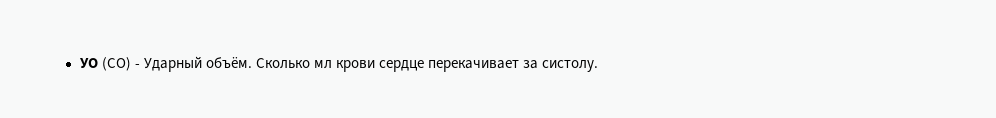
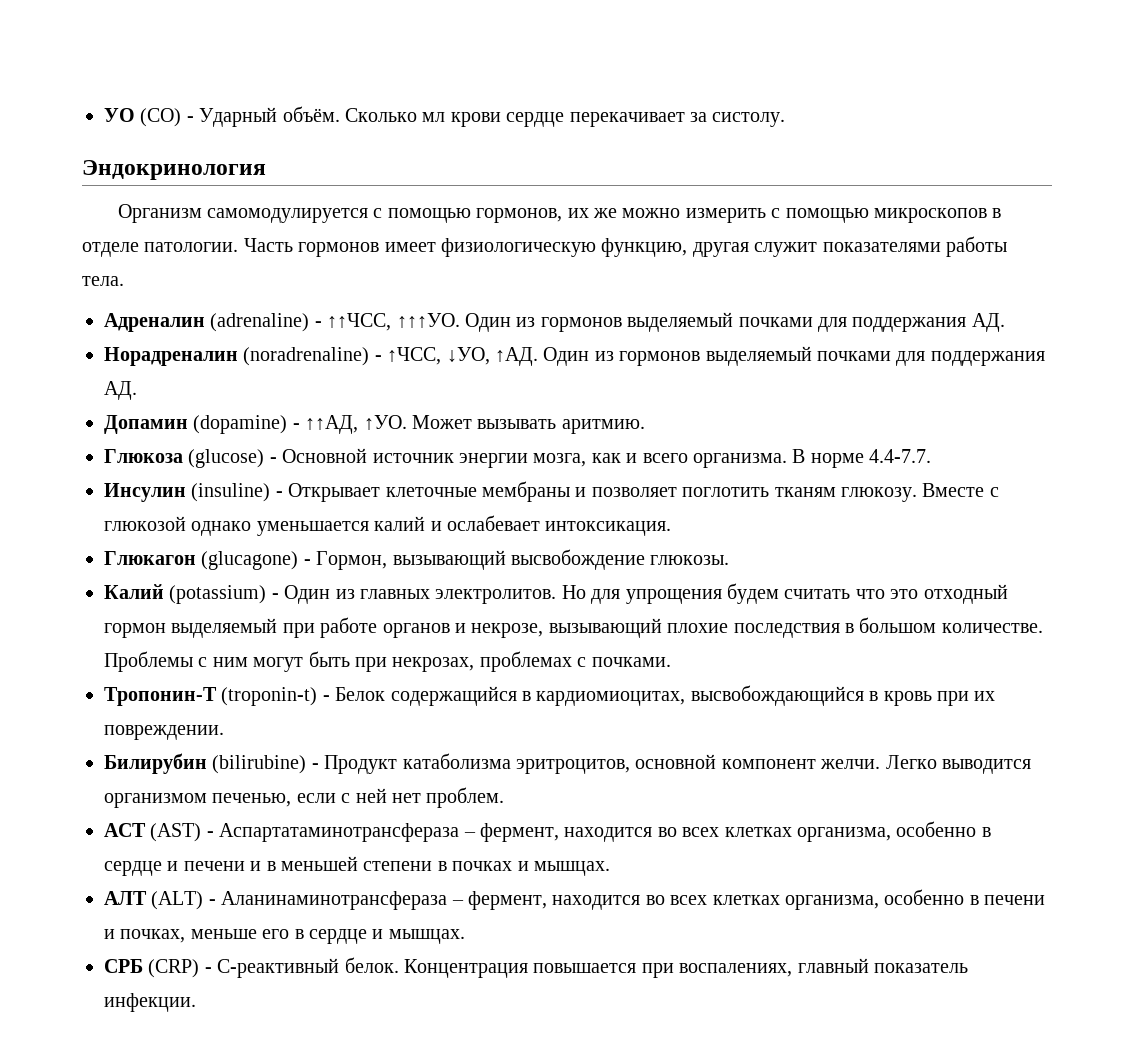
(599, 66) none -> [82,160,266,180] [117,204,1002,223] [82,236,1007,257] [82,276,124,286] [104,312,1005,332] [104,346,1045,366] [104,381,137,400] [104,415,645,434] [104,448,932,468] [104,481,999,502] [104,515,672,536] [104,549,730,570] [104,583,1008,604] [104,617,1043,638] [104,651,671,672] [104,685,996,706] [104,725,224,740] [104,753,1031,774] [104,787,505,808] [104,821,991,842] [104,856,610,876] [104,889,1046,910] [104,929,465,944] [104,957,968,978] [104,993,196,1012] // Эндокринология // Организм самомодулируется с помощью гормонов, их же можно измерить с помощью микроскопов в отделе патологии. Часть гормонов имеет физиологическую функцию, другая служит показателями работы тела. // Адреналин (adrenaline) - ↑↑ЧСС, ↑↑↑УО. Один из гормонов выделяемый почками для поддержания АД. // Норадреналин (noradrenaline) - ↑ЧСС, ↓УО, ↑АД. Один из гормонов выделяемый почками для поддержания АД. // Допамин (dopamine) - ↑↑АД, ↑УО. Может вызывать аритмию. // Глюкоза (glucose) - Основной источник энергии мозга, как и всего организма. В норме 4.4-7.7. // Инсулин (insuline) - Открывает клеточные мембраны и позволяет поглотить тканям глюкозу. Вместе с глюкозой однако уменьшается калий и ослабевает интоксикация. // Глюкагон (glucagone) - Гормон, вызывающий высвобождение глюкозы. // Калий (potassium) - Один из главных электролитов. Но для упрощения будем считать что это отходный гормон выделяемый при работе органов и некрозе, вызывающий плохие последствия в большом количестве. Проблемы с ним могут быть при некрозах, проблемах с почками. // Тропонин-Т (troponin-t) - Белок содержащийся в кардиомиоцитах, высвобождающийся в кровь при их повреждении. // Билирубин (bilirubine) - Продукт катаболизма эритроцитов, основной компонент желчи. Легко выводится организмом печенью, если с ней нет проблем. // АСТ (AST) - Аспартатаминотрансфераза – фермент, находится во всех клетках организма, особенно в сердце и печени и в меньшей степени в почках и мышцах. // АЛТ (ALT) - Аланинаминотрансфераза – фермент, находится во всех клетках организма, особенно в печени и почках, меньше его в сердце и мышцах. // CРБ (CRP) - C-реактивный белок. Концентрация повышается при воспалениях, главный показатель инфекции.

